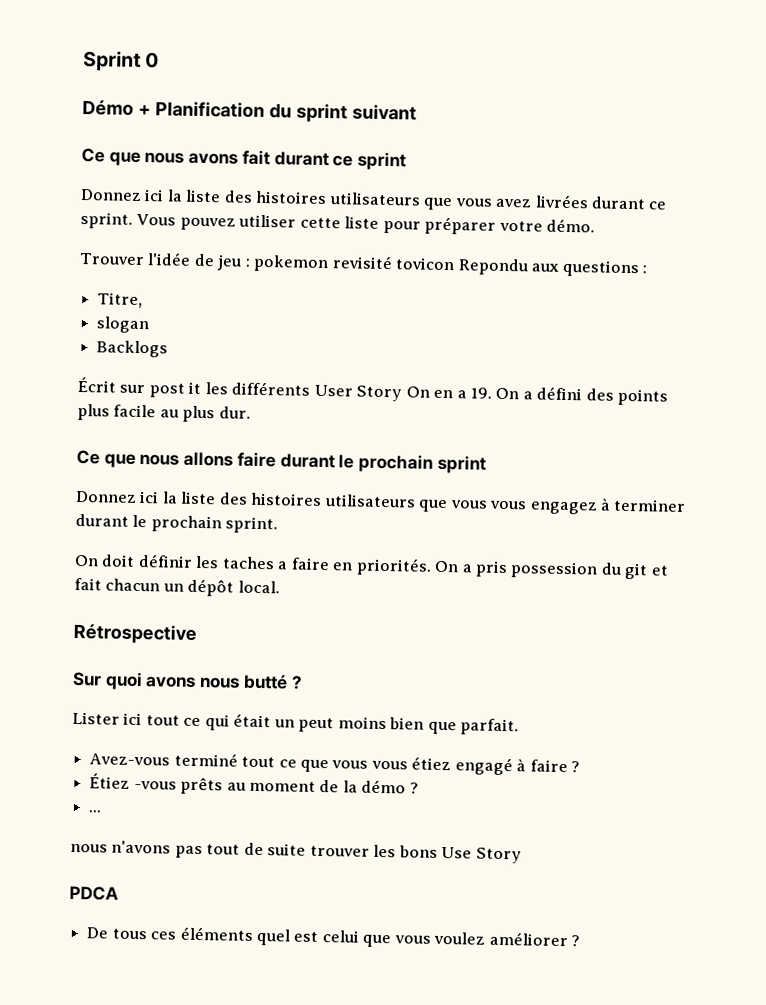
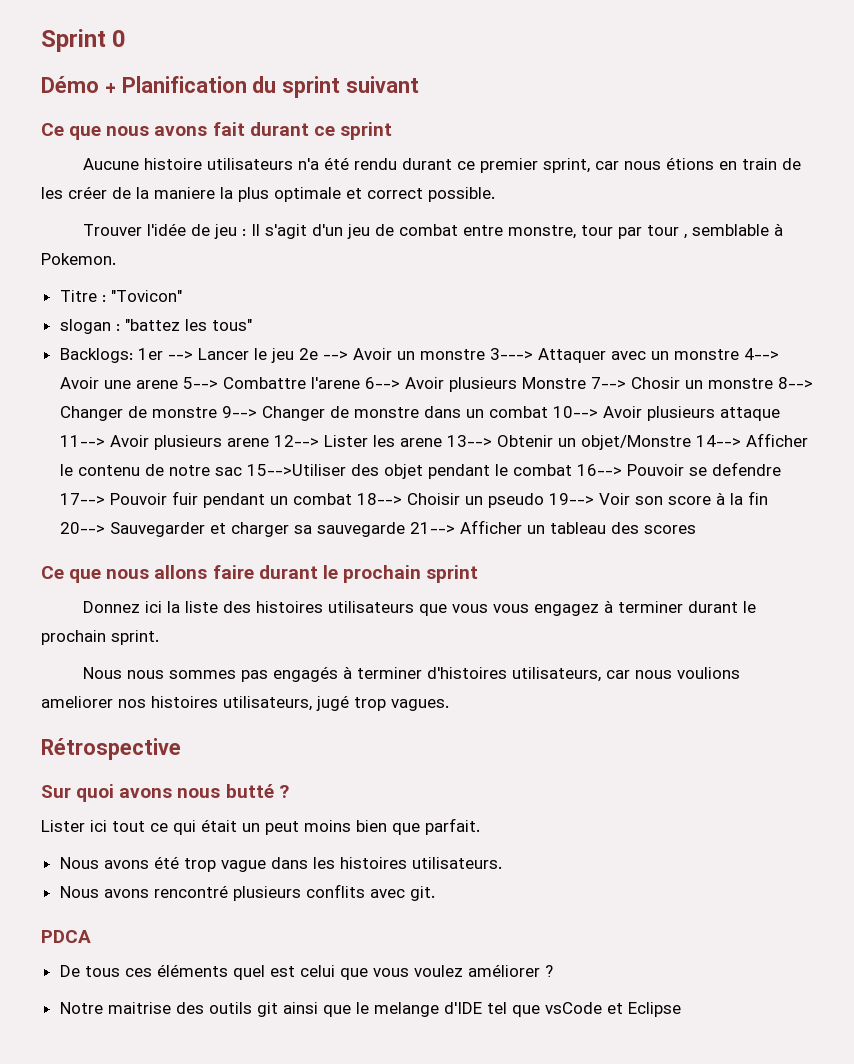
[80,189,667,211] [80,212,596,235] Donnez ici la liste des histoires utilisateurs que vous avez livrées durant ce sprint. Vous pouvez utiliser cette liste pour préparer votre démo. -> [82,157,801,173] [41,186,495,202] Aucune histoire utilisateurs n'a été rendu durant ce premier sprint, car nous étions en train de les créer de la maniere la plus optimale et correct possible.
[253,254,647,278] [97,292,144,309] pokemon revisité tovicon Repondu aux questions : // Titre, -> [250,223,783,239] [41,253,116,265] [59,290,182,302] Il s'agit d'un jeu de combat entre monstre, tour par tour , semblable à Pokemon. // Titre : "Tovicon"
[96,340,169,358] [77,376,669,406] [77,403,251,423] // Backlogs // Écrit sur post it les différents User Story On en a 19. On a défini des points plus facile au plus dur. -> [115,319,252,331] [59,348,779,363] [59,377,813,392] [59,406,780,421] [59,433,808,450] [59,462,781,479] [59,491,768,508] [59,520,696,537] : "battez les tous" // Backlogs: 1er --> Lancer le jeu 2e --> Avoir un monstre 3---> Attaquer avec un monstre 4--> Avoir une arene 5--> Combattre l'arene 6--> Avoir plusieurs Monstre 7--> Chosir un monstre 8--> Changer de monstre 9--> Changer de monstre dans un combat 10--> Avoir plusieurs attaque 11--> Avoir plusieurs arene 12--> Lister les arene 13--> Obtenir un objet/Monstre 14--> Afficher le contenu de notre sac 15-->Utiliser des objet pendant le combat 16--> Pouvoir se defendre 17--> Pouvoir fuir pendant un combat 18--> Choisir un pseudo 19--> Voir son score à la fin 20--> Sauvegarder et charger sa sauvegarde 21--> Afficher un tableau des scores
[74,553,669,580] [74,577,280,597] On doit définir les taches a faire en priorités. On a pris possession du git et fait chacun un dépôt local. -> [82,666,740,682] [41,695,449,711] Nous nous sommes pas engagés à terminer d'histoires utilisateurs, car nous voulions ameliorer nos histoires utilisateurs, jugé trop vagues.
[89,752,581,776] [89,773,419,795] [88,809,102,813] [70,840,522,864] Avez-vous terminé tout ce que vous vous étiez engagé à faire ? // Étiez -vous prêts au moment de la démo ? // ... // nous n'avons pas tout de suite trouver les bons Use Story -> [59,856,502,872] [59,884,435,901] Nous avons été trop vague dans les histoires utilisateurs. // Nous avons rencontré plusieurs conflits avec git.
(581, 941) none -> [59,1002,681,1017] // Notre maitrise des outils git ainsi que le melange d'IDE tel que vsCode et Eclipse

